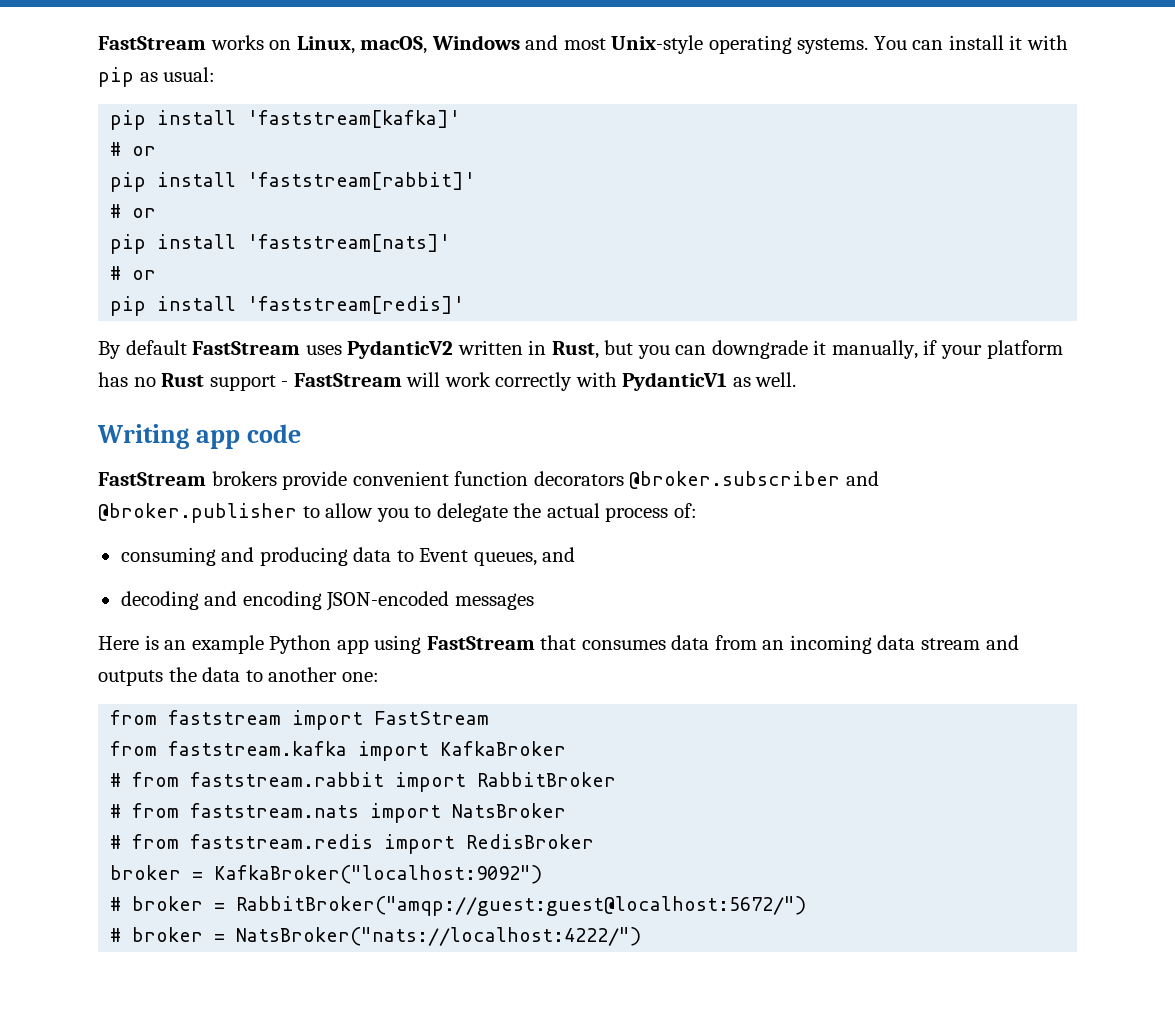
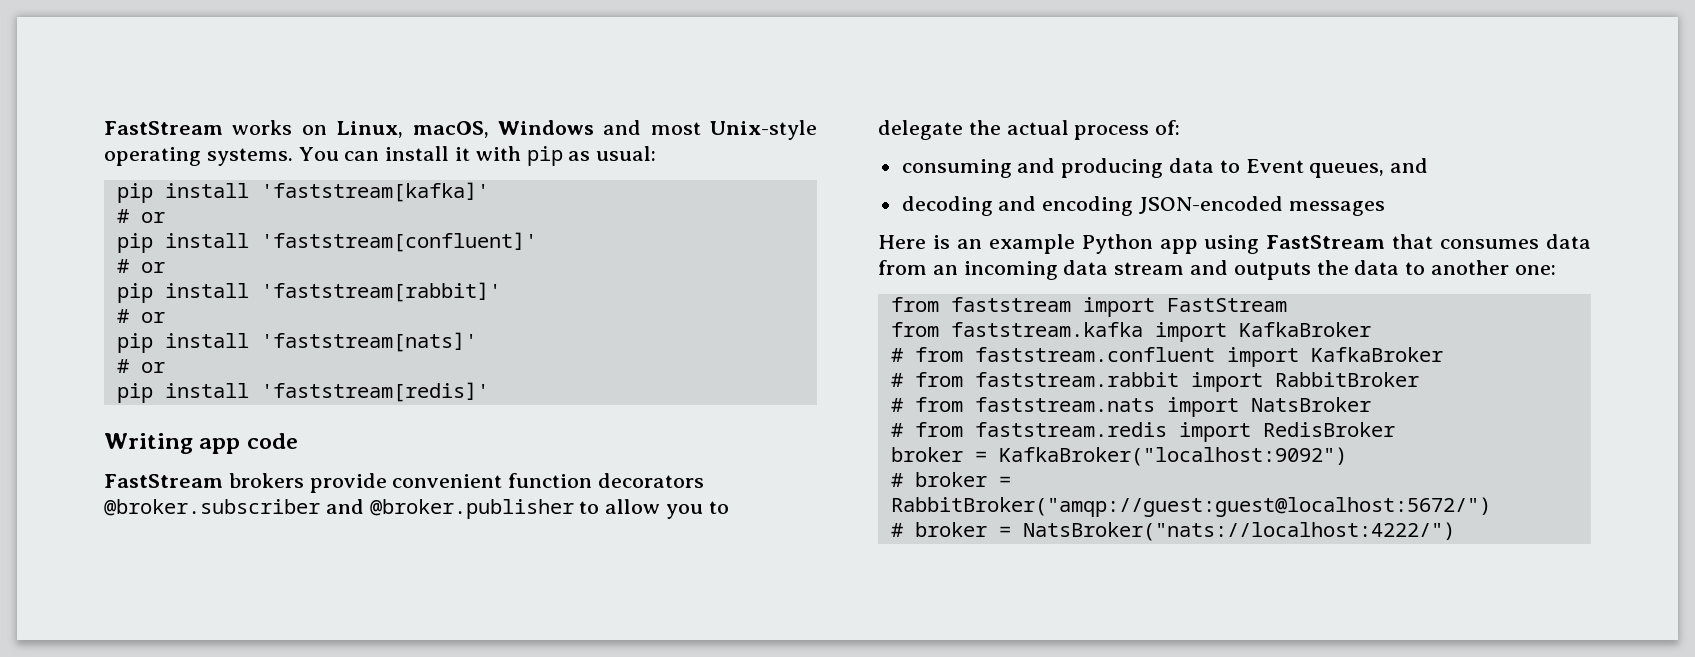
(157, 151) none -> [116,232,537,253] [116,259,165,273] // pip install 'faststream[confluent]' // # or
[98,340,1063,359] [98,372,797,391] // By default FastStream uses PydanticV2 written in Rust, but you can downgrade it manually, if your platform has no Rust support - FastStream will work correctly with PydanticV1 as well. -> (489, 392) none
(567, 748) none -> [890,347,1443,367] // # from faststream.confluent import KafkaBroker

